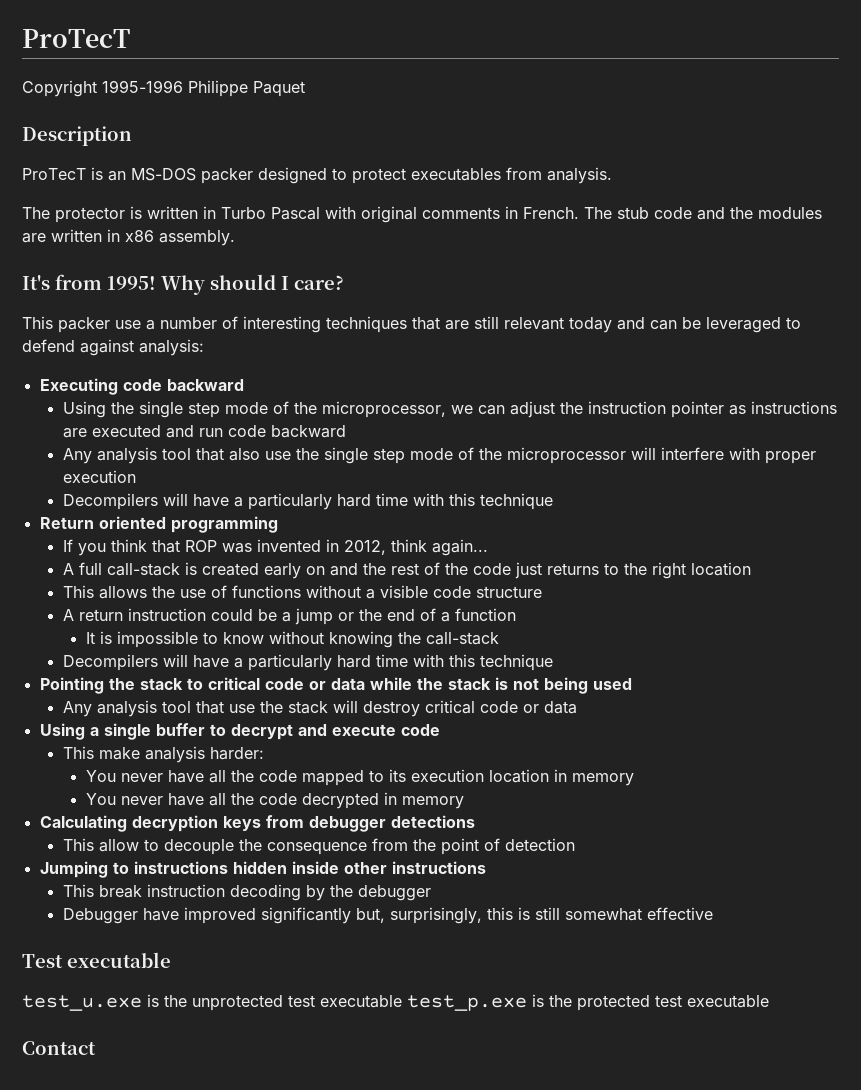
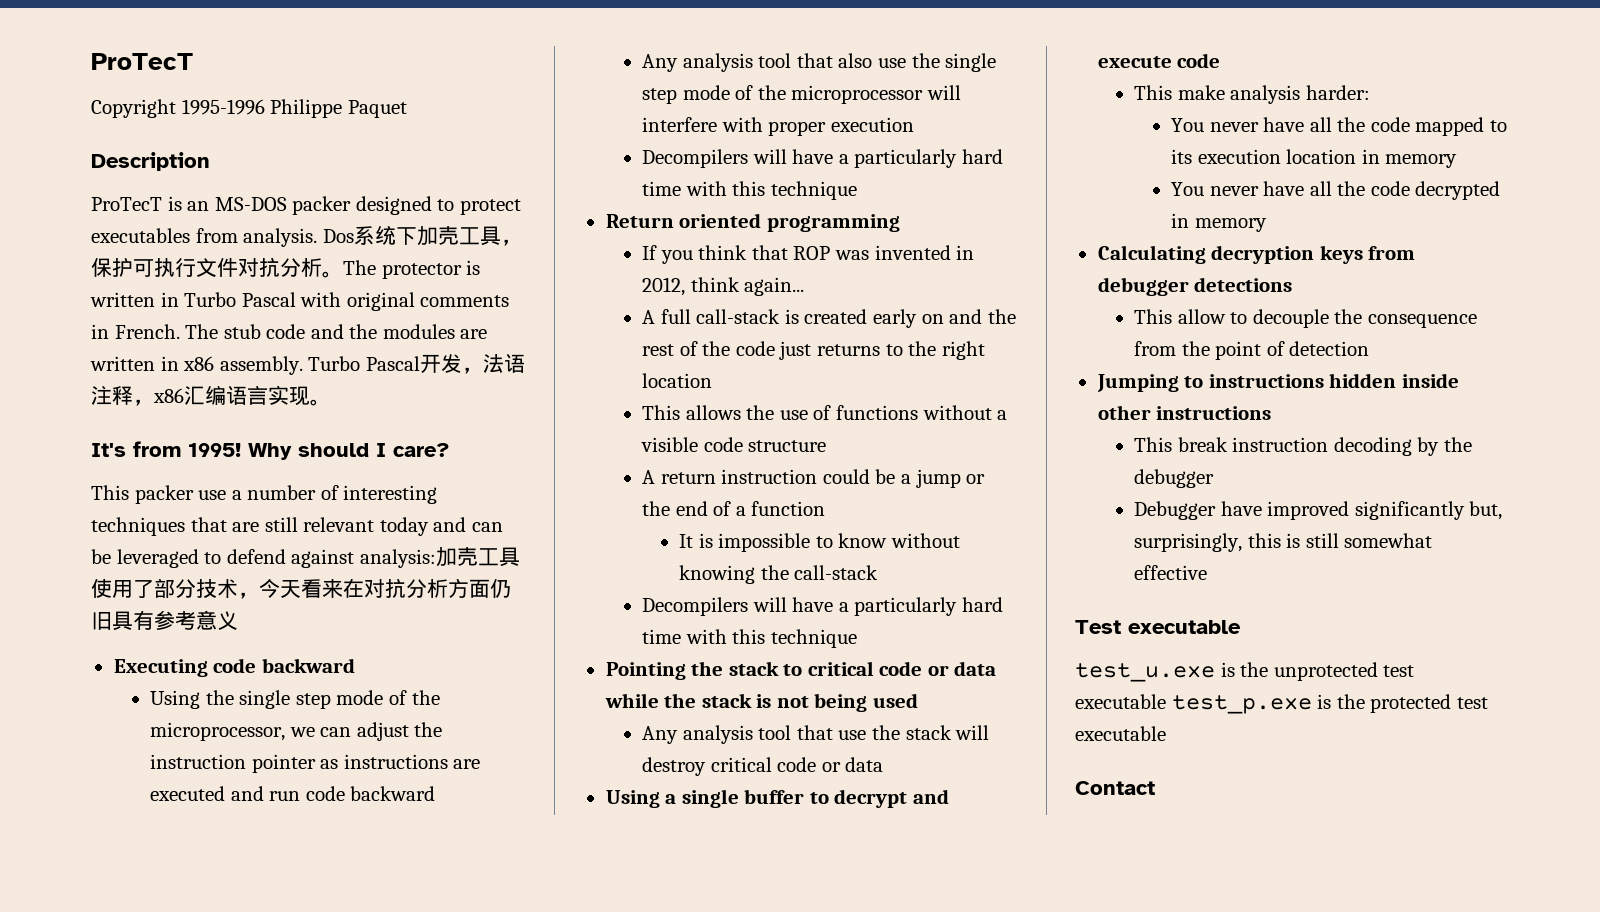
(612, 175) // -> [322,226,522,246] [91,257,343,278] Dos系统下加壳工具，保护可执行文件对抗分析。
(235, 238) none -> [308,354,525,374] [91,385,331,406] Turbo Pascal开发，法语注释，x86汇编语言实现。
(204, 347) none -> [435,547,520,567] [91,578,511,599] [91,610,238,631] 加壳工具使用了部分技术，今天看来在对抗分析方面仍旧具有参考意义

